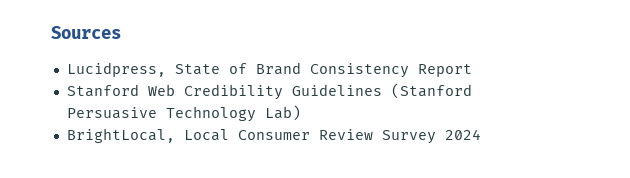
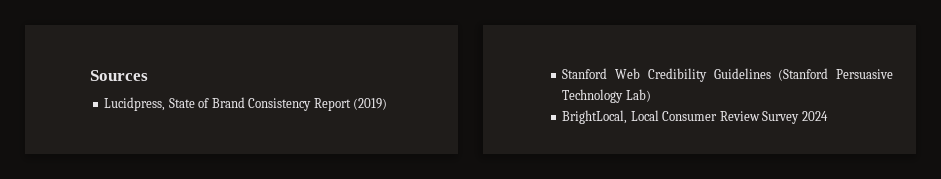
(472, 70) none -> [353,98,388,110] (2019)

